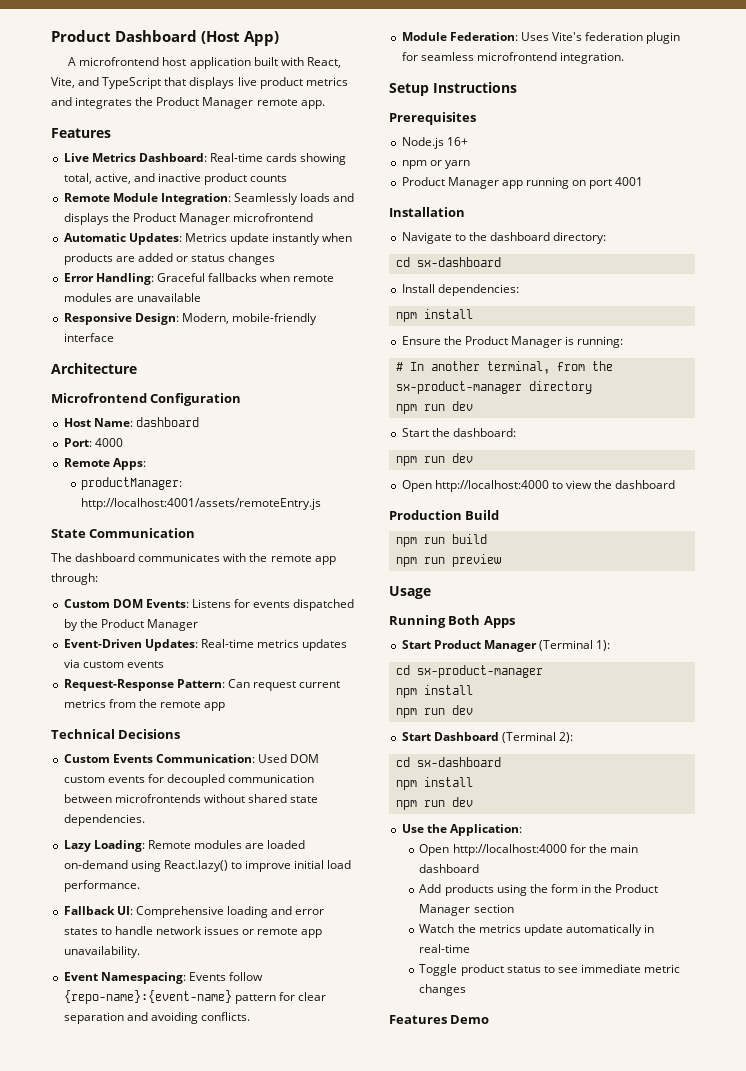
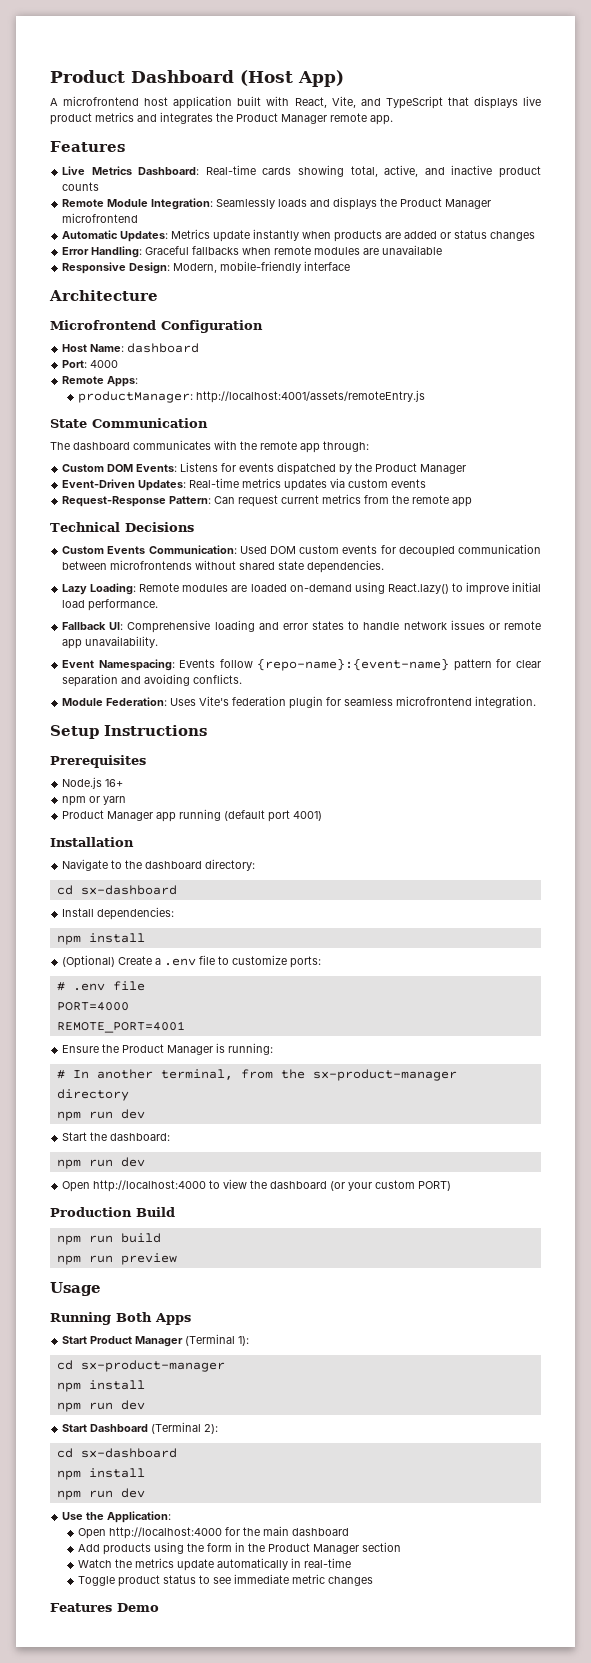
[572,177,644,189] on port 4001 -> [224,810,323,822] (default port 4001)
(473, 314) none -> [62,955,322,968] [56,981,145,991] [56,1002,129,1011] [56,1021,185,1033] // (Optional) Create a .env file to customize ports: // # .env file // PORT=4000 // REMOTE_PORT=4001
(676, 484) none -> [330,1180,452,1191] (or your custom PORT)

